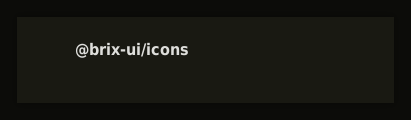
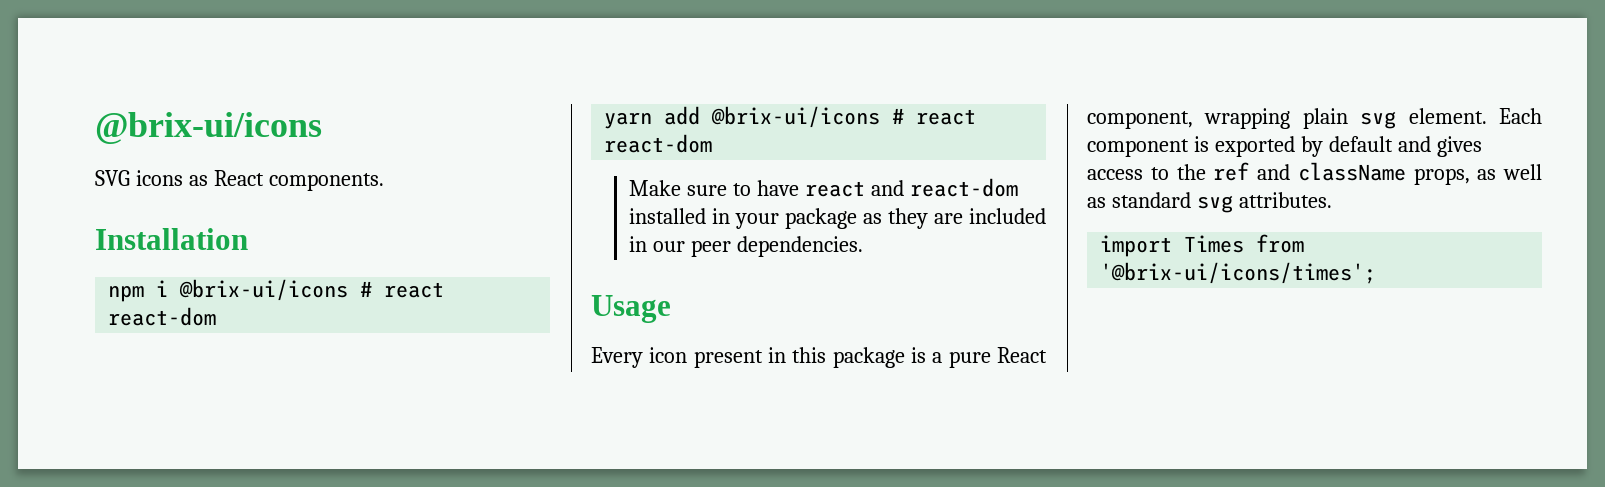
[75,42,189,58] @brix-ui/icons -> [95,112,322,144] [95,170,384,191] [95,228,248,250] [108,279,445,302] [108,307,217,326] [604,106,977,129] [604,134,713,153] [628,178,1018,197] [628,208,1046,229] [628,236,863,257] [591,295,671,323] [591,347,1047,368] [1087,108,1542,129] [1087,136,1482,157] [1087,162,1542,185] [1087,192,1332,213] [1100,234,1305,257] [1100,262,1377,284] @brix-ui/icons // SVG icons as React components. // Installation // npm i @brix-ui/icons # react react-dom // yarn add @brix-ui/icons # react react-dom // Make sure to have react and react-dom installed in your package as they are included in our peer dependencies. // Usage // Every icon present in this package is a pure React component, wrapping plain svg element. Each component is exported by default and gives access to the ref and className props, as well as standard svg attributes. // import Times from '@brix-ui/icons/times';

